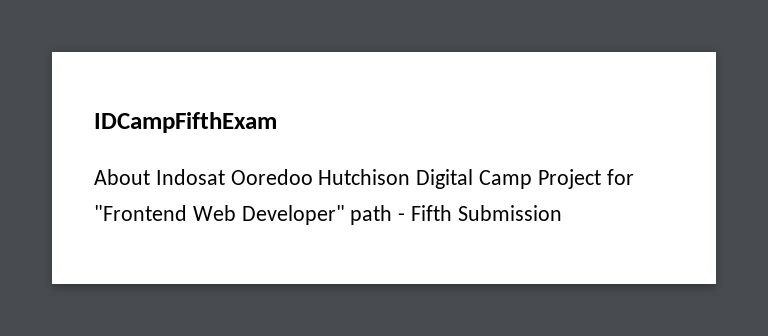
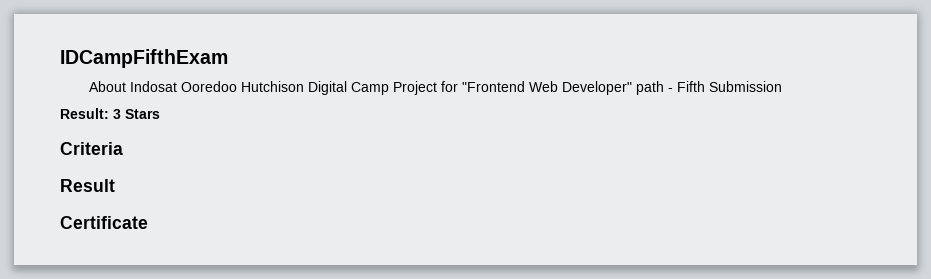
(562, 213) none -> [60,108,160,119] [60,142,123,155] [60,179,115,192] [60,216,148,229] // Result: 3 Stars // Criteria // Result // Certificate

